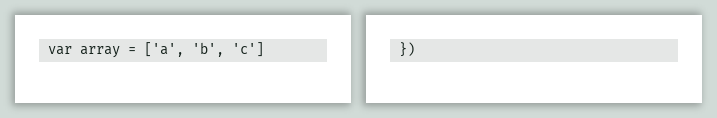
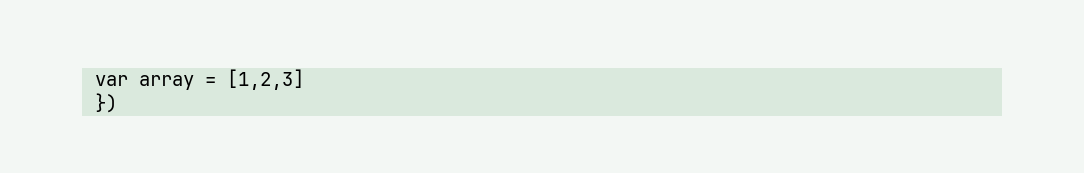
[143,42,264,57] ['a', 'b', 'c'] -> [226,69,304,90] [1,2,3]

